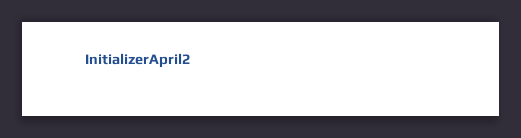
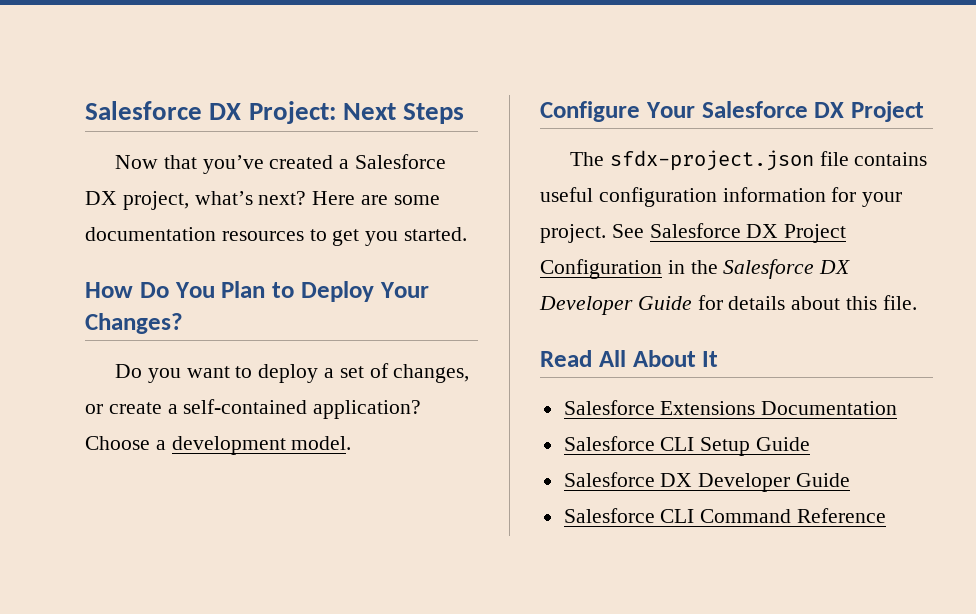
[85,53,190,68] InitializerApril2 -> [85,101,465,124] [114,154,446,174] [85,191,440,210] [85,227,468,246] [85,281,429,302] [85,313,183,334] [114,363,470,383] [85,399,422,419] [85,436,352,455] [540,101,924,122] [569,150,928,171] [540,187,903,207] [540,223,847,243] [540,259,851,279] [539,295,917,315] [540,350,719,367] [563,400,898,415] [563,436,811,456] [563,472,851,492] [563,508,887,523] Salesforce DX Project: Next Steps // Now that you’ve created a Salesforce DX project, what’s next? Here are some documentation resources to get you started. // How Do You Plan to Deploy Your Changes? // Do you want to deploy a set of changes, or create a self-contained application? Choose a development model. // Configure Your Salesforce DX Project // The sfdx-project.json file contains useful configuration information for your project. See Salesforce DX Project Configuration in the Salesforce DX Developer Guide for details about this file. // Read All About It // Salesforce Extensions Documentation // Salesforce CLI Setup Guide // Salesforce DX Developer Guide // Salesforce CLI Command Reference

